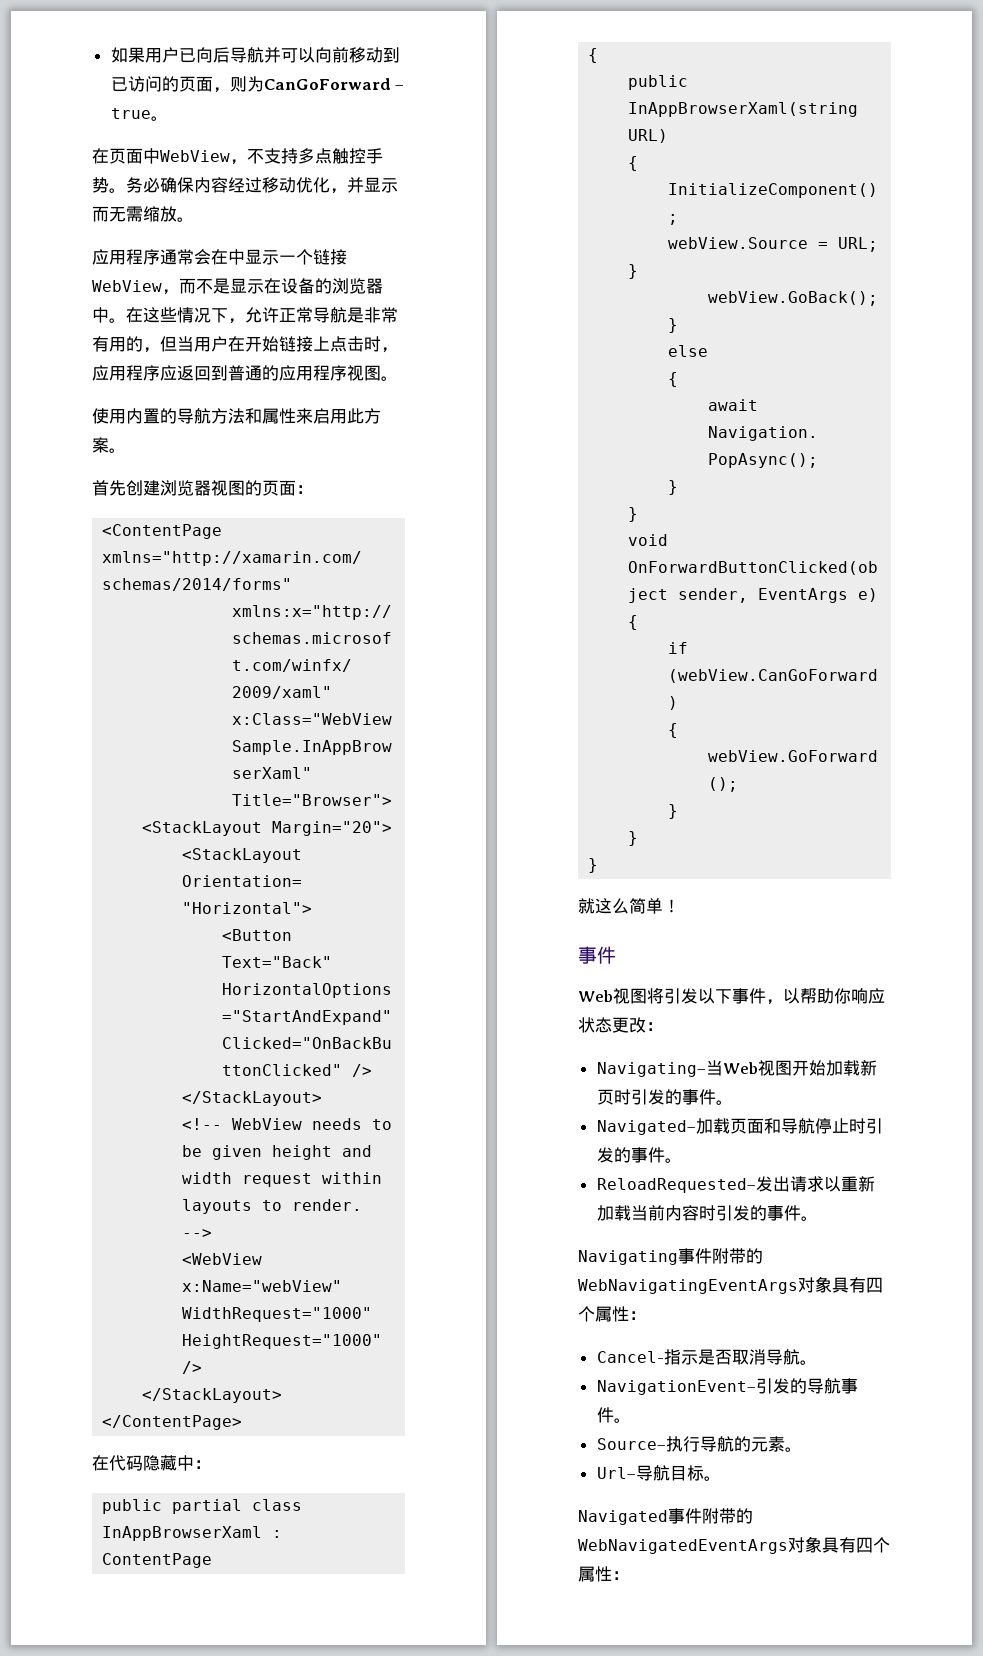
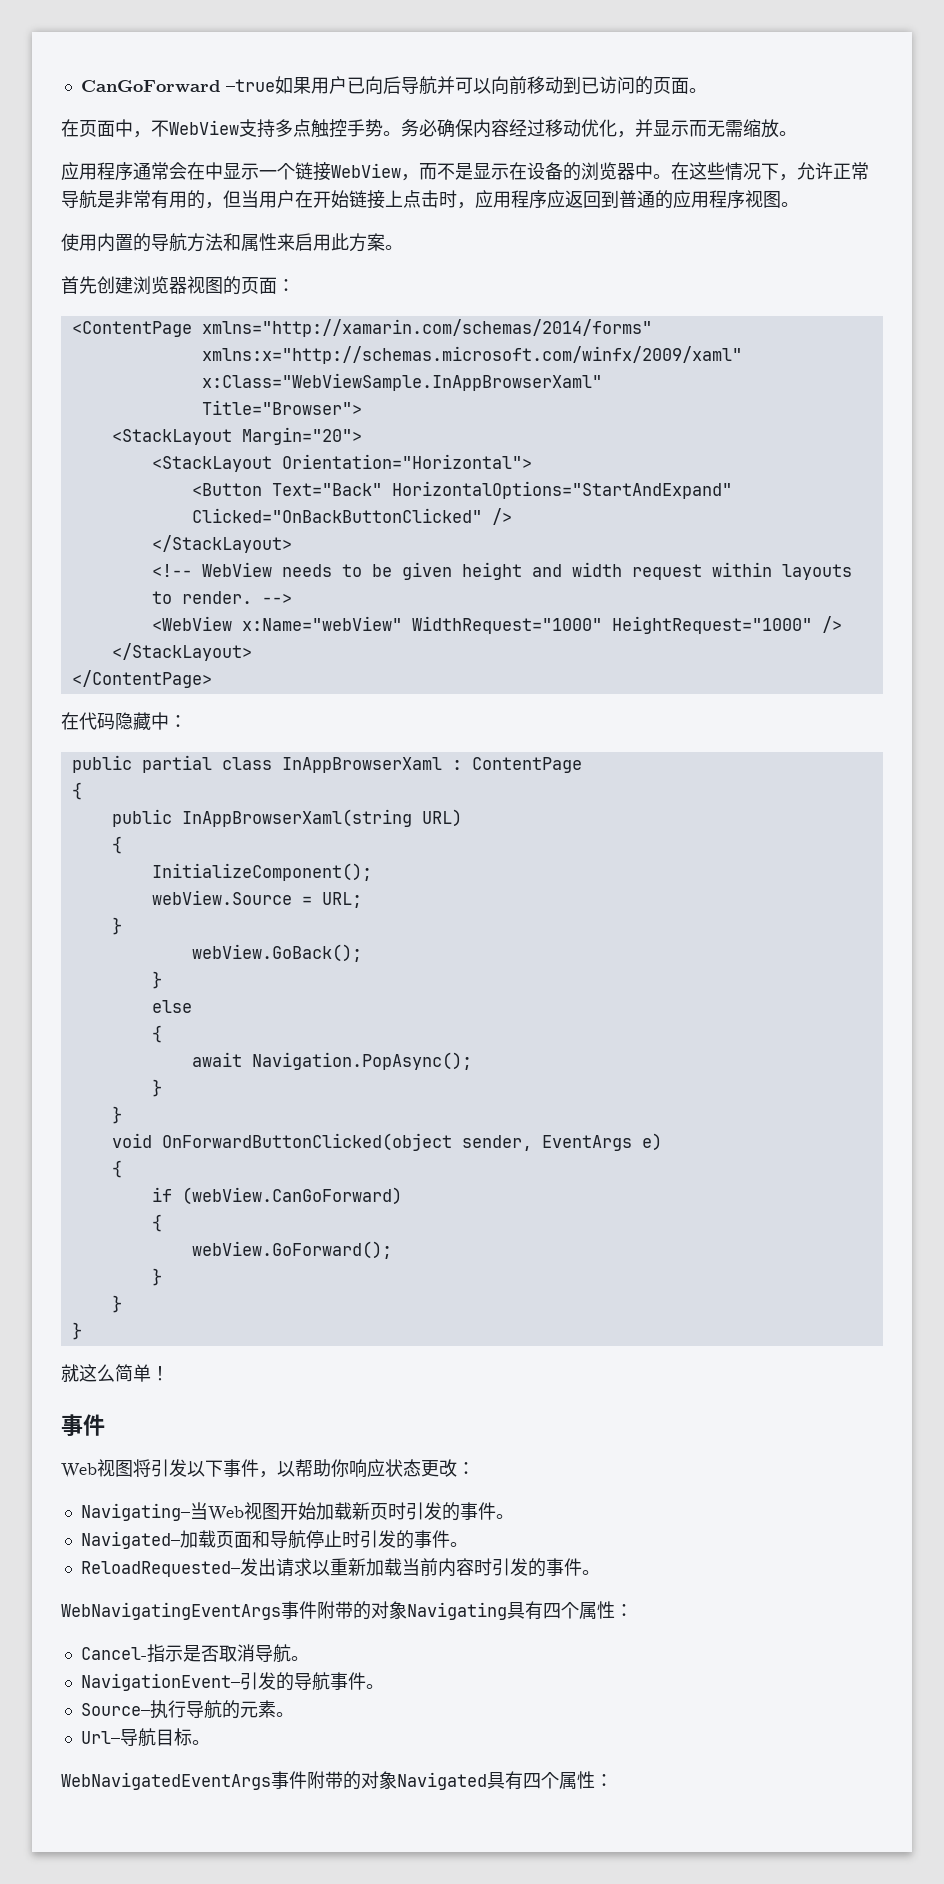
(110, 55) none -> [80,79,275,92] CanGoForward –true
[212,76,405,93] [110,108,151,119] ，则为CanGoForward – true -> (689, 85) none
[160,149,264,165] WebView，不 -> [133,120,239,138] ，不WebView
[578,1248,763,1265] [578,1276,832,1294] Navigating事件附带的WebNavigatingEventArgs对象 -> [61,1601,507,1620] WebNavigatingEventArgs事件附带的对象Navigating
[578,1508,753,1525] [578,1536,822,1554] Navigated事件附带的WebNavigatedEventArgs对象 -> [61,1771,487,1790] WebNavigatedEventArgs事件附带的对象Navigated

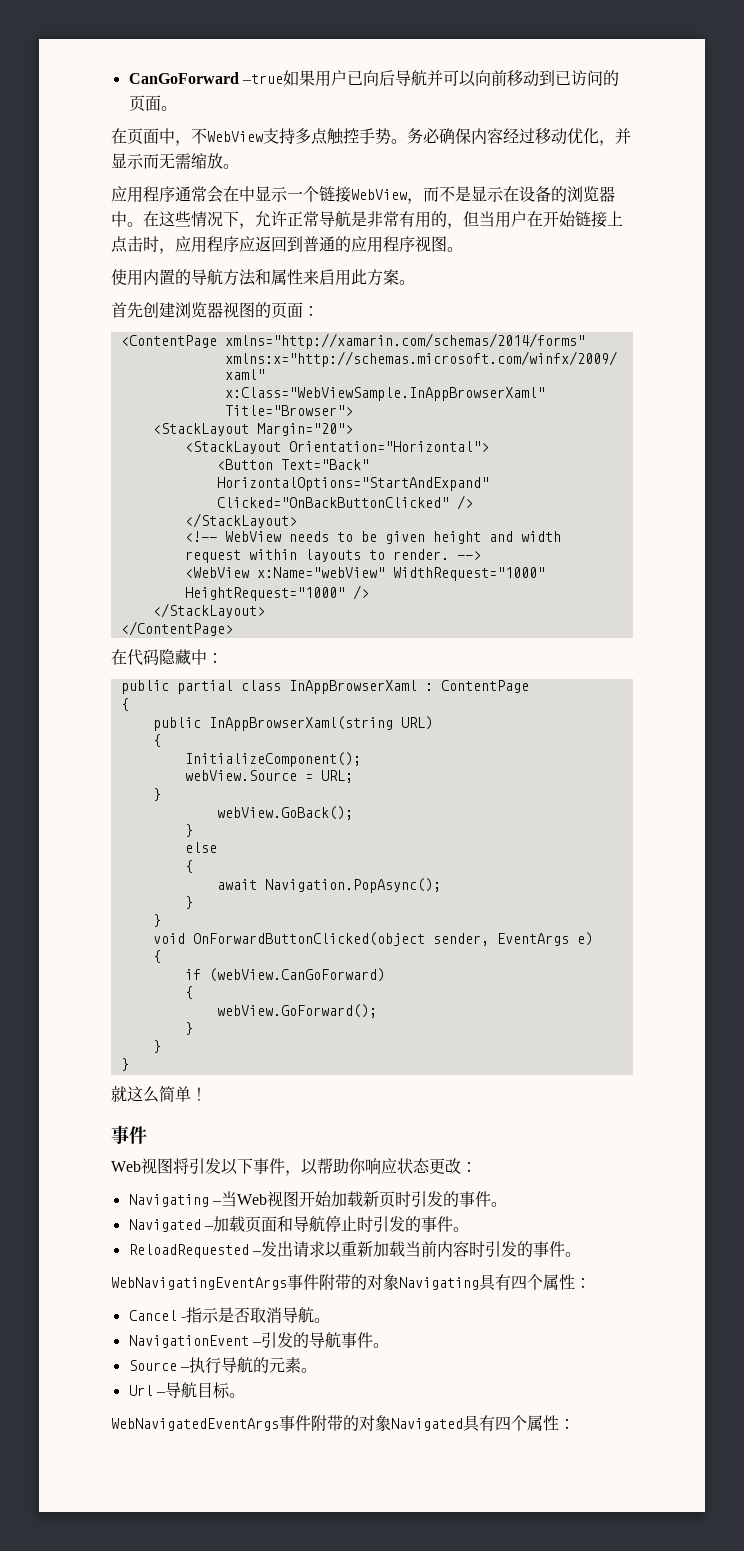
[80,1503,190,1521] Navigating– -> [128,1194,222,1207] Navigating –
[80,1531,180,1549] Navigated– -> [128,1219,214,1232] Navigated –
[80,1561,240,1577] ReloadRequested– -> [128,1244,262,1258] ReloadRequested –
[80,1647,147,1660] Cancel- -> [128,1310,186,1321] Cancel -
[80,1673,240,1691] NavigationEvent– -> [128,1335,262,1348] NavigationEvent –
[80,1703,150,1716] Source– -> [128,1360,190,1371] Source –
[80,1731,120,1744] Url– -> [128,1385,166,1396] Url –

